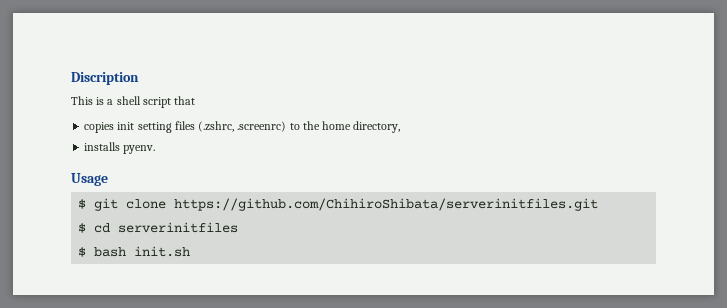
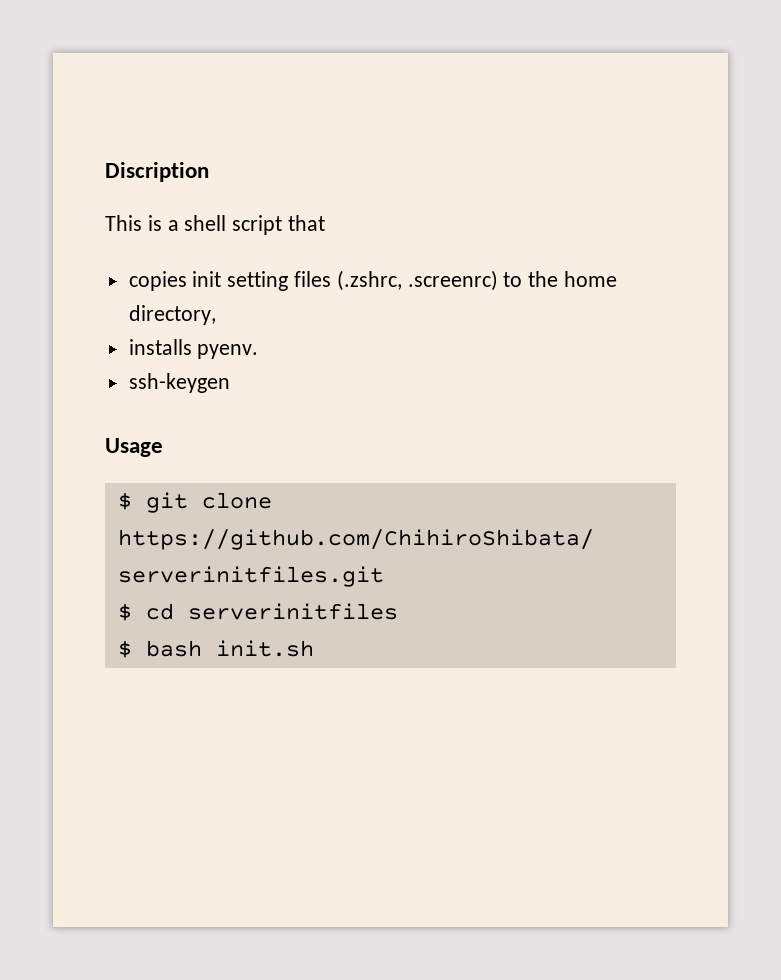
(156, 149) none -> [128,373,230,393] // ssh-keygen

